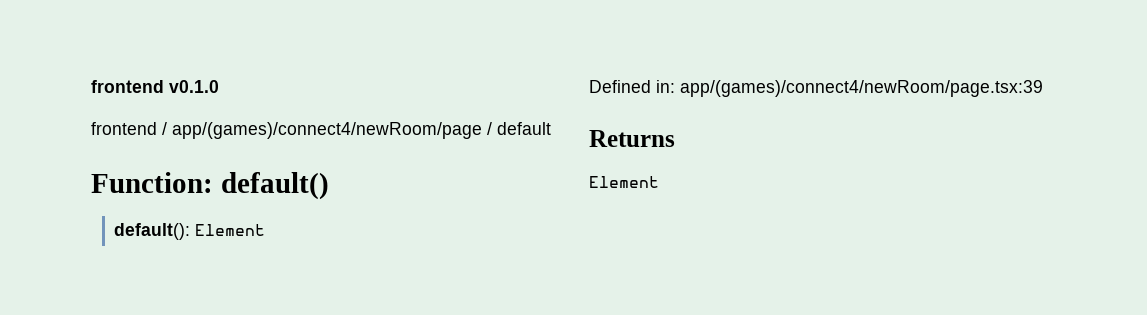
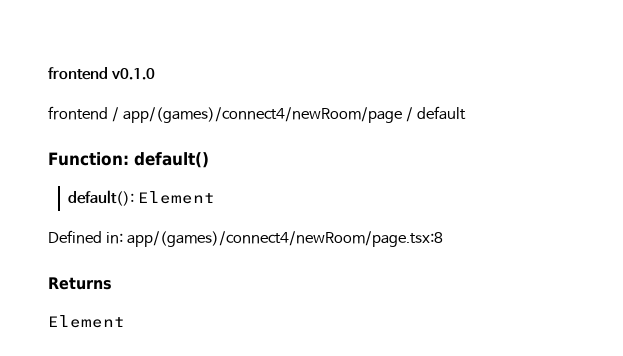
[680,80,1043,97] app/(games)/connect4/newRoom/page.tsx:39 -> [126,231,443,247] app/(games)/connect4/newRoom/page.tsx:8

